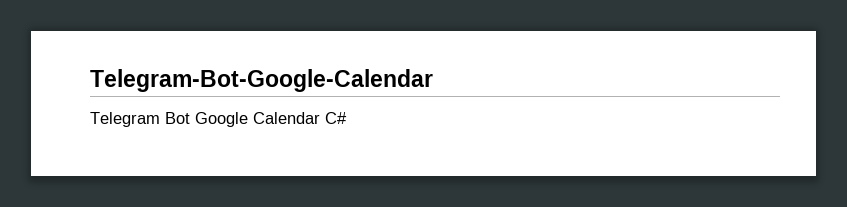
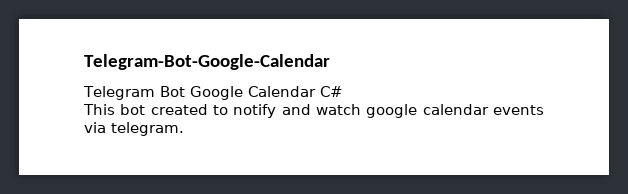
(347, 118) none -> [83,104,544,118] [84,122,184,136] // This bot created to notify and watch google calendar events via telegram.

